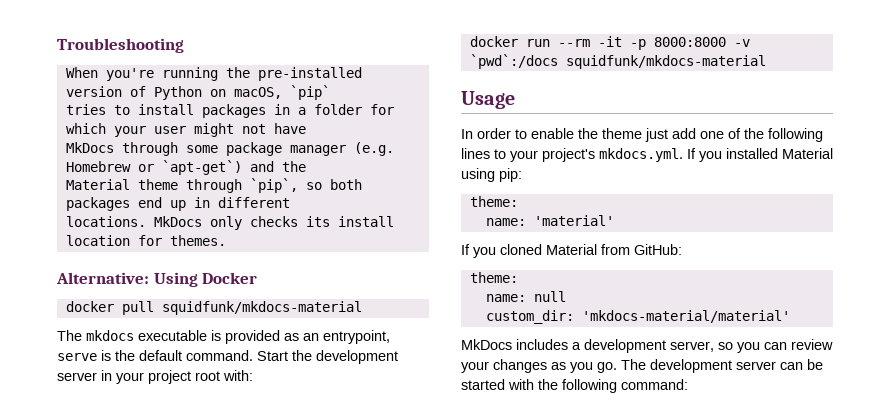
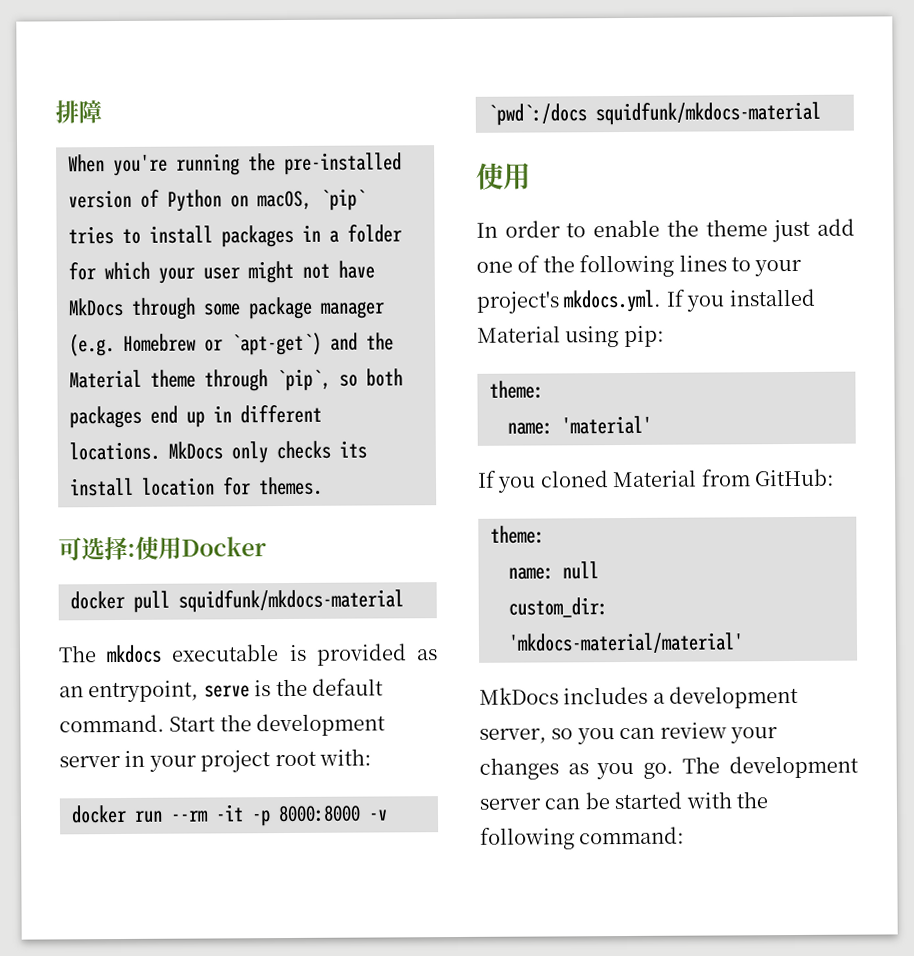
[57,38,184,53] Troubleshooting -> [55,100,102,124] 排障
[56,272,198,287] Alternative: Using -> [58,536,182,561] 可选择:使用
[461,91,515,109] Usage -> [476,162,531,190] 使用

